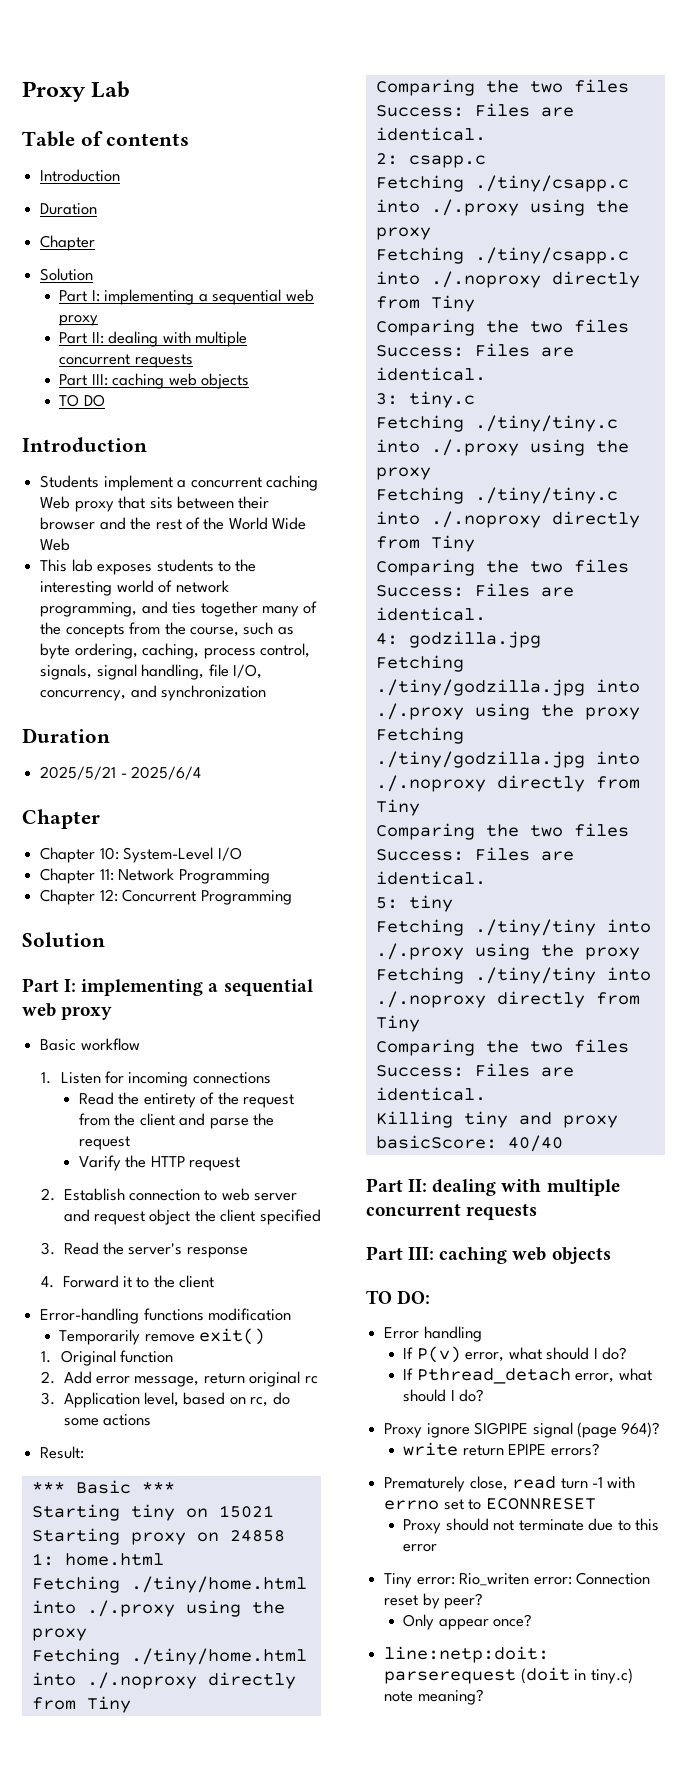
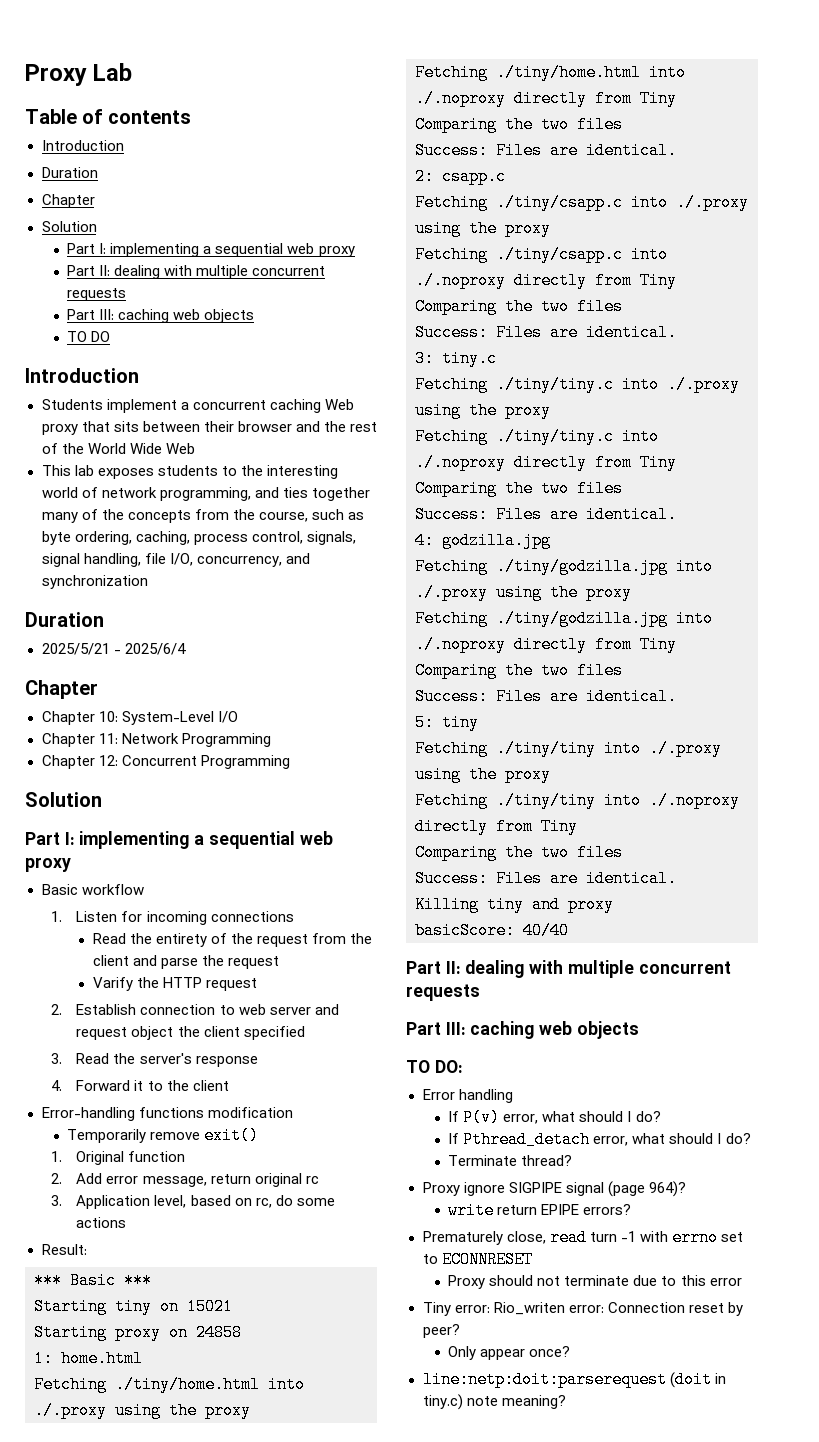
(485, 1395) none -> [448,1155,573,1166] // Terminate thread?

